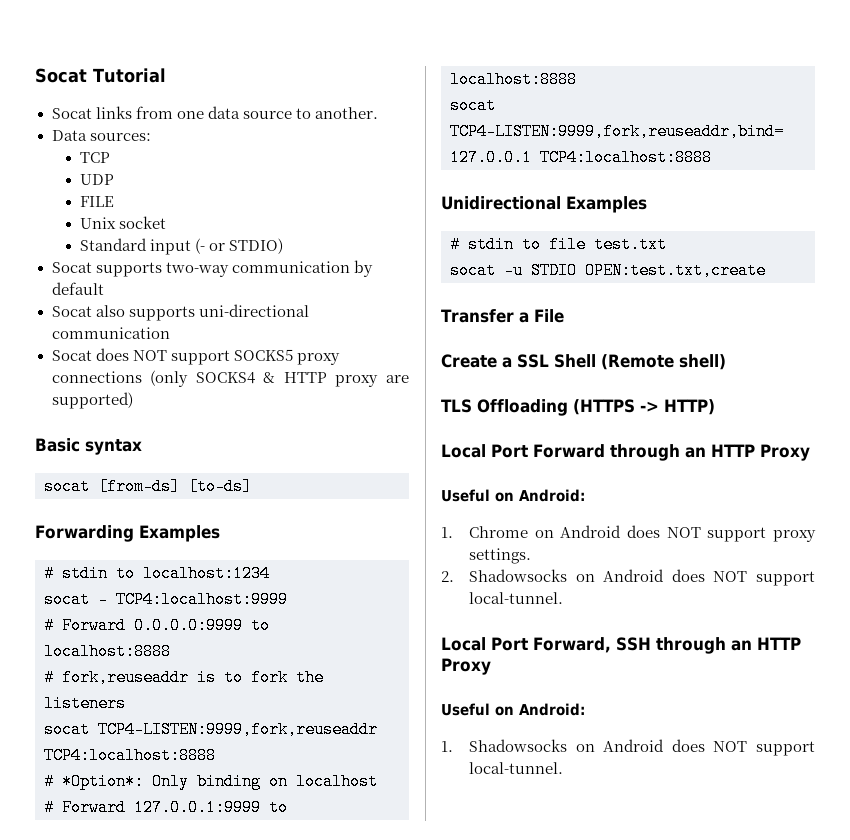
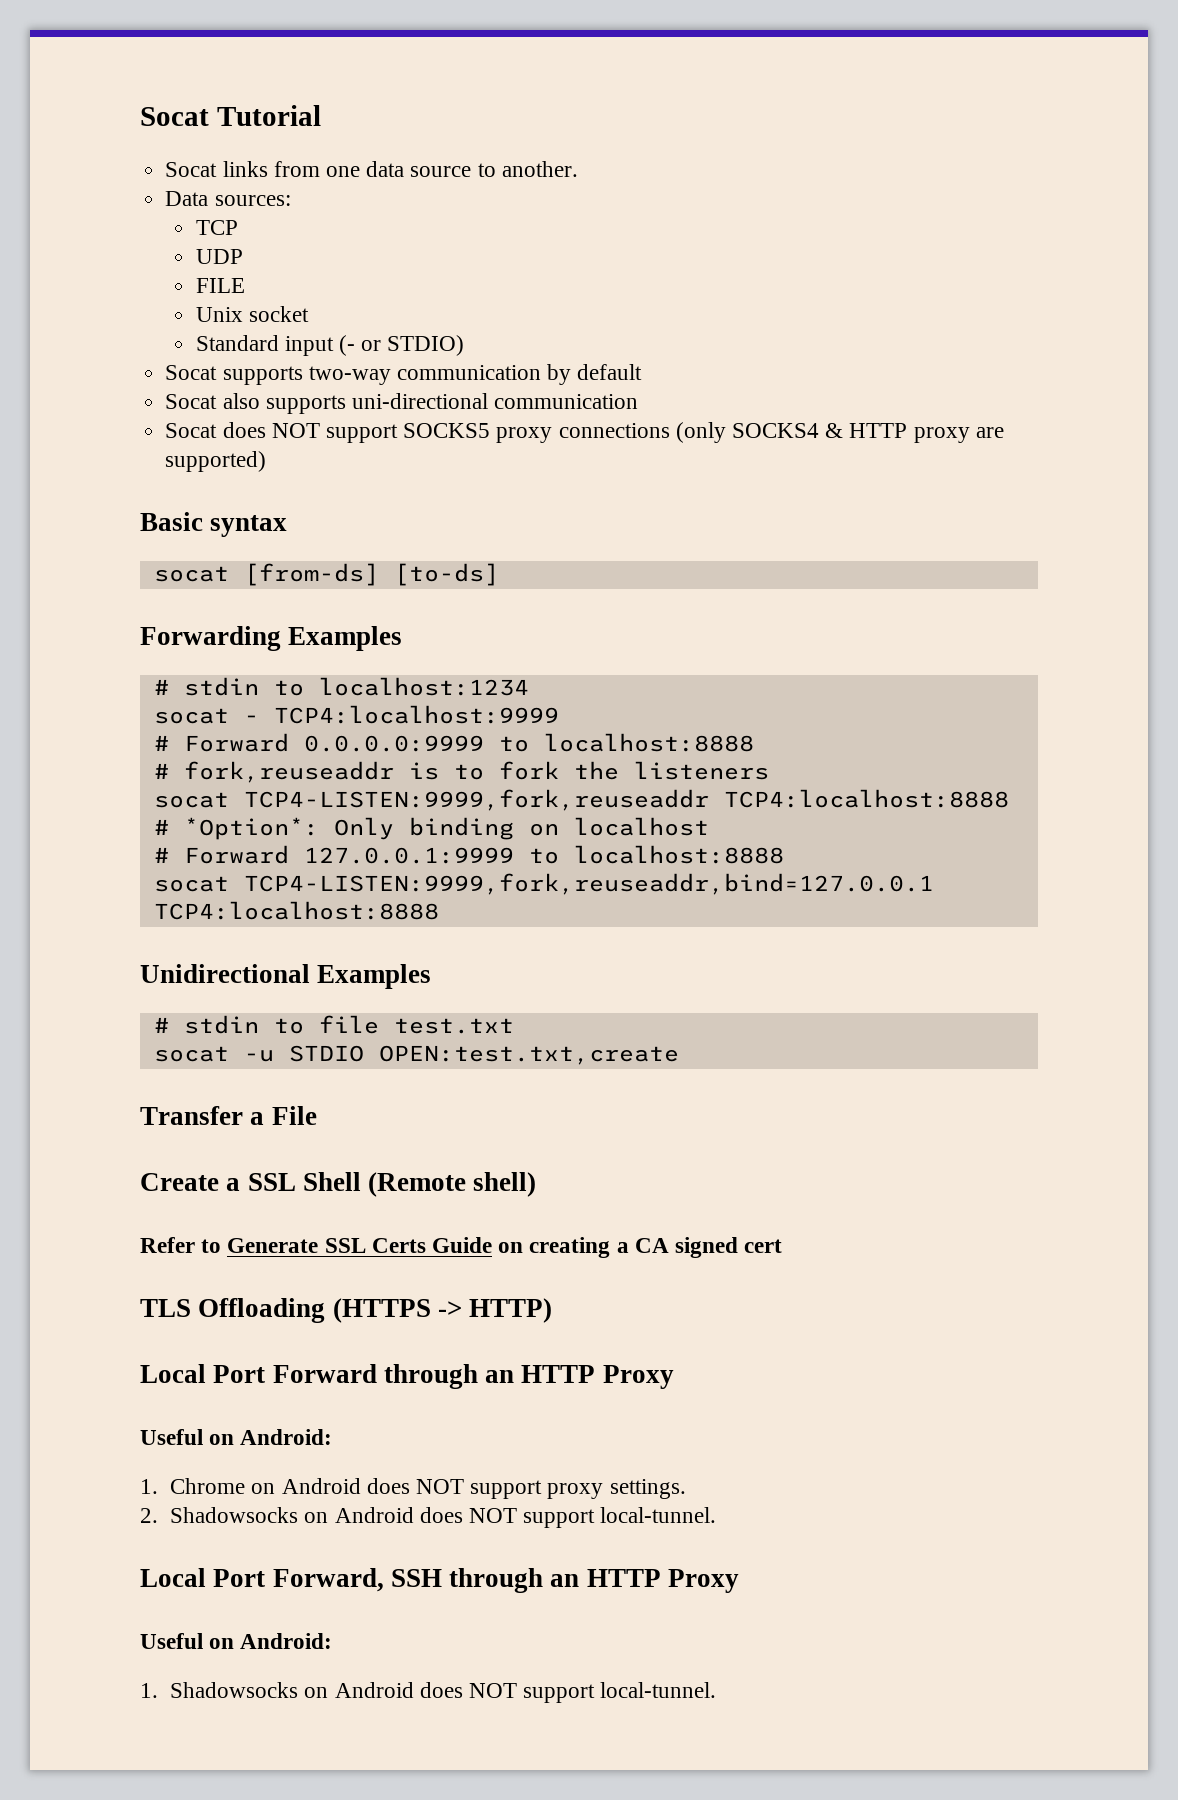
(726, 362) none -> [140,1237,783,1258] // Refer to Generate SSL Certs Guide on creating a CA signed cert

